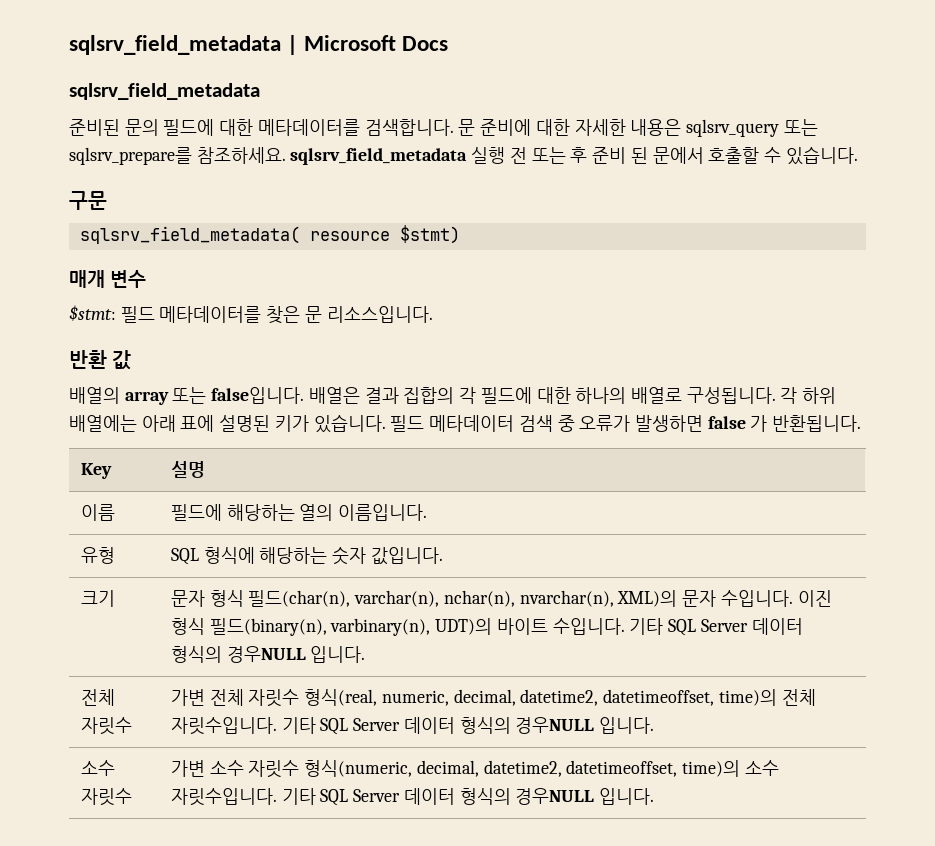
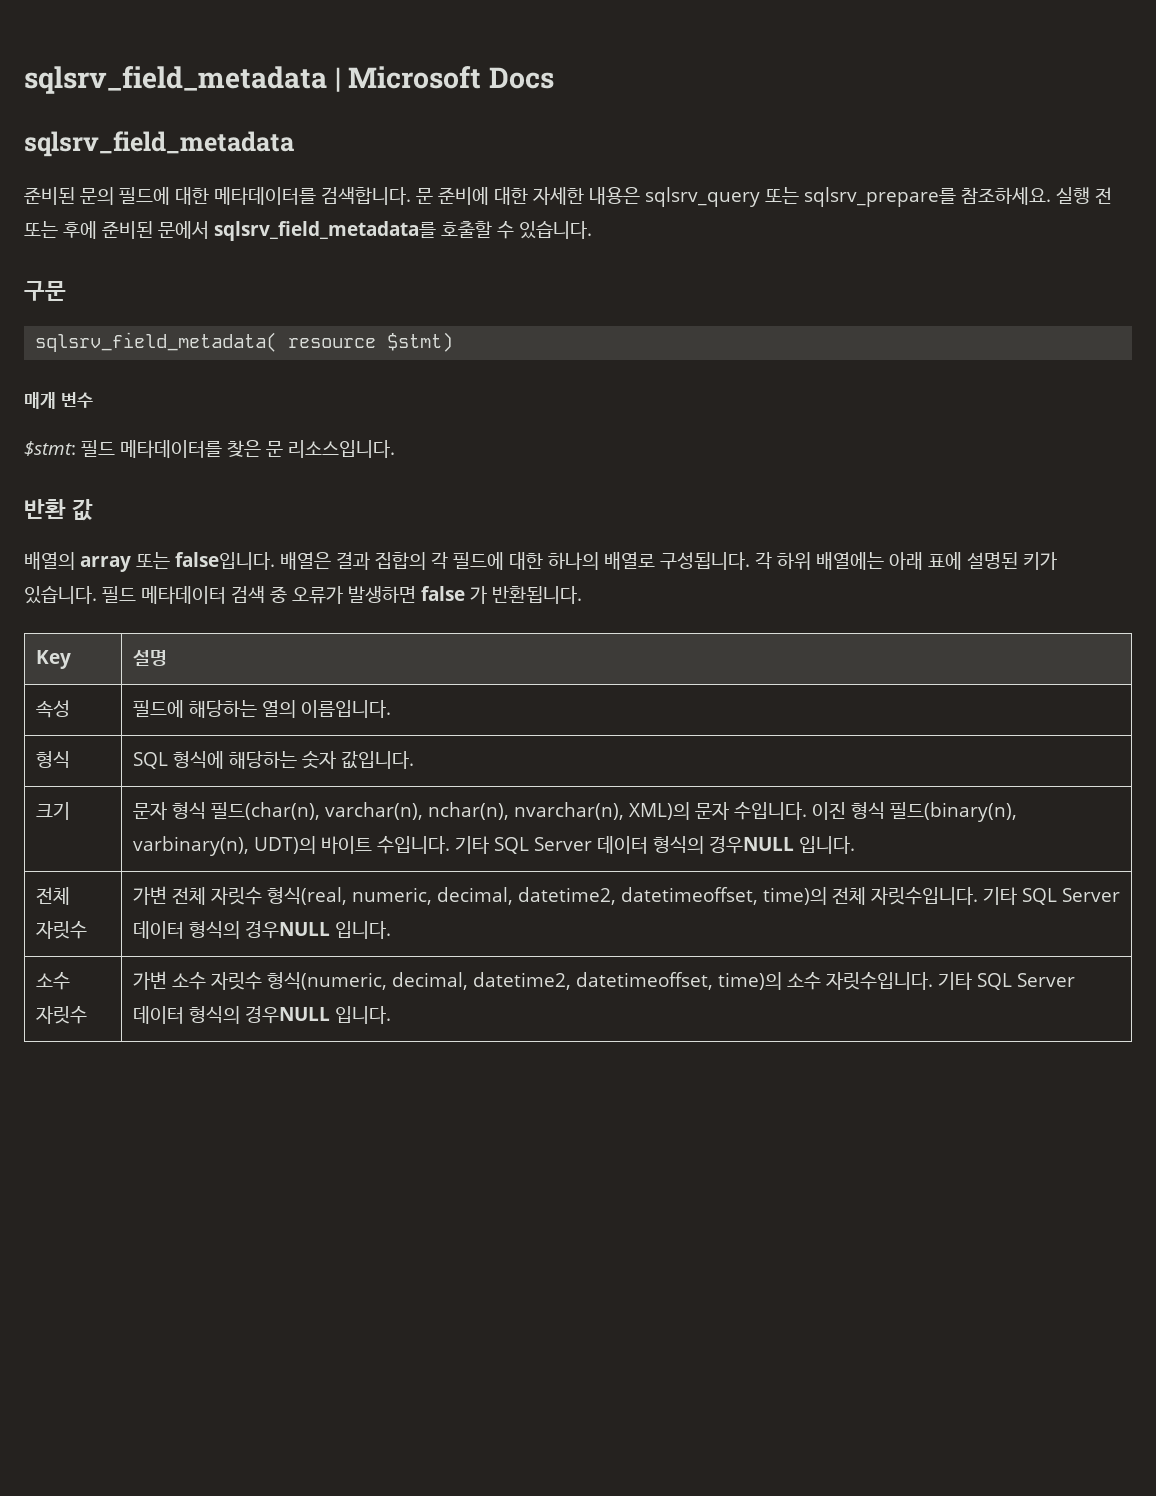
[290,148,468,165] sqlsrv_field_metadata -> (1051, 196) none
[570,147,704,164] 후 준비 된 문에서 -> [63,221,436,241] 후에 준비된 문에서 sqlsrv_field_metadata를
[81,504,116,521] 이름 -> [35,700,70,718] 속성
[81,547,116,564] 유형 -> [35,751,70,768] 형식

